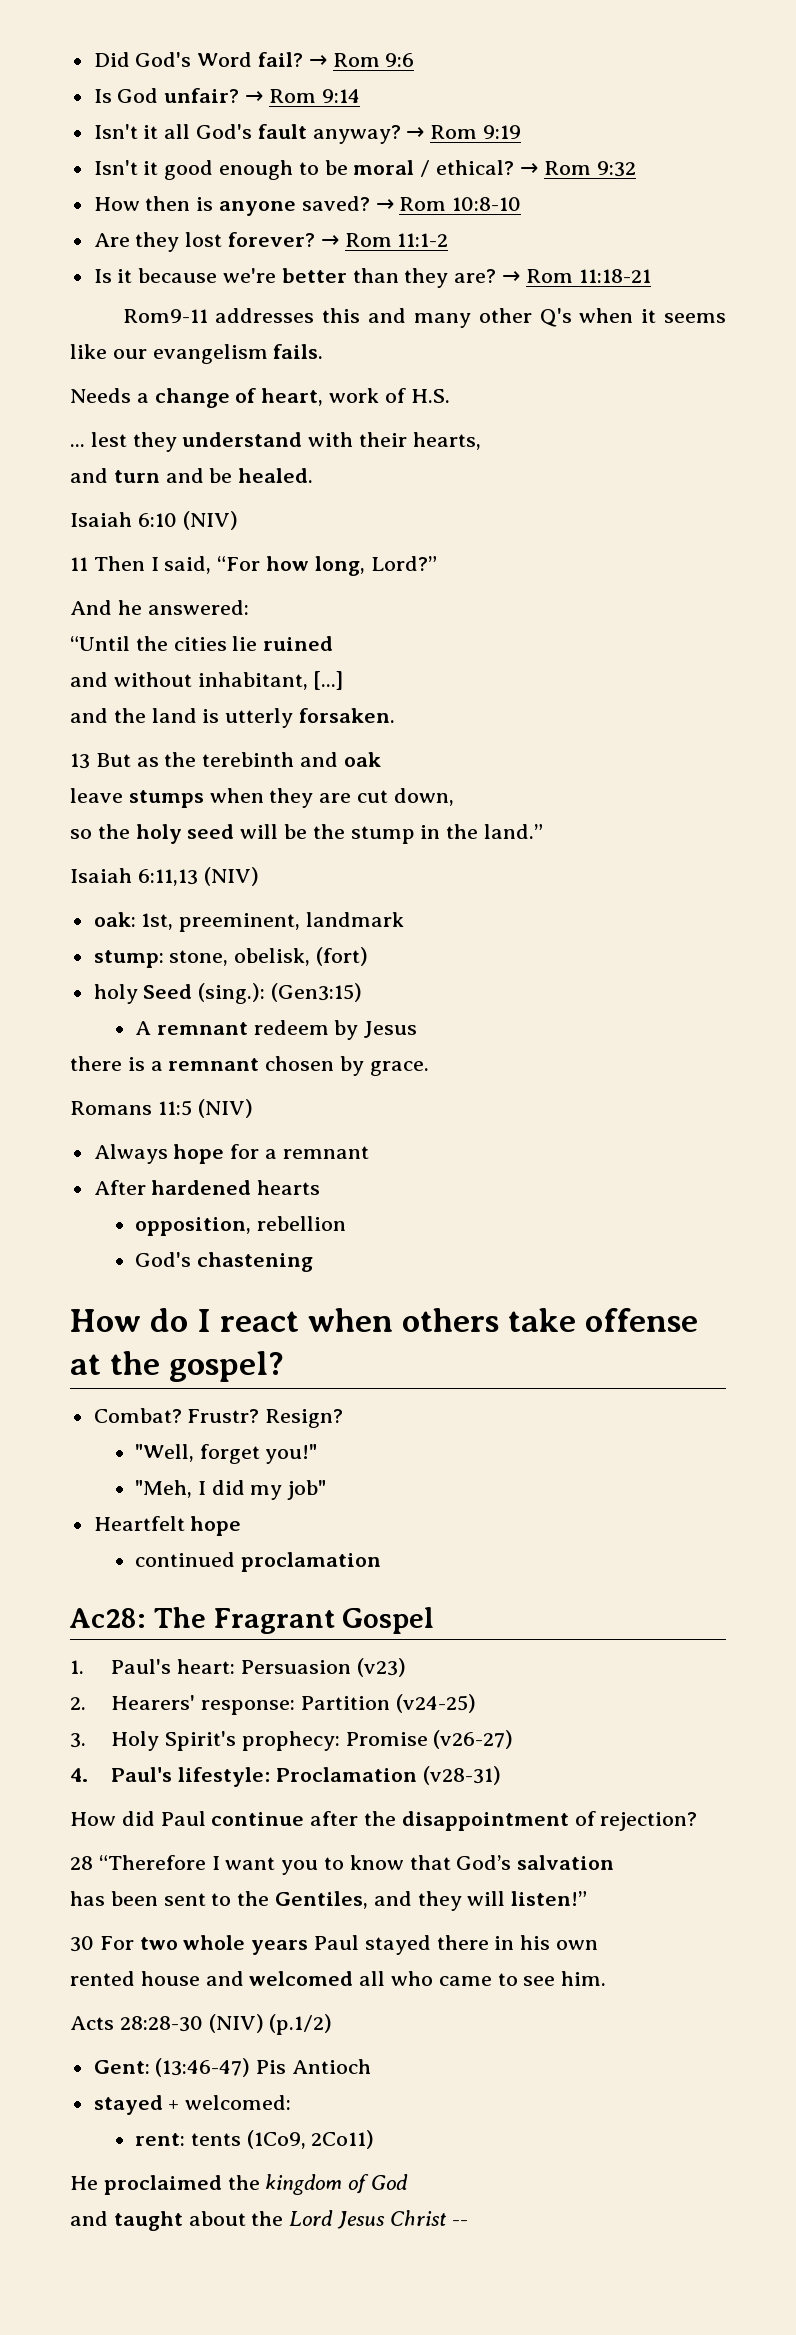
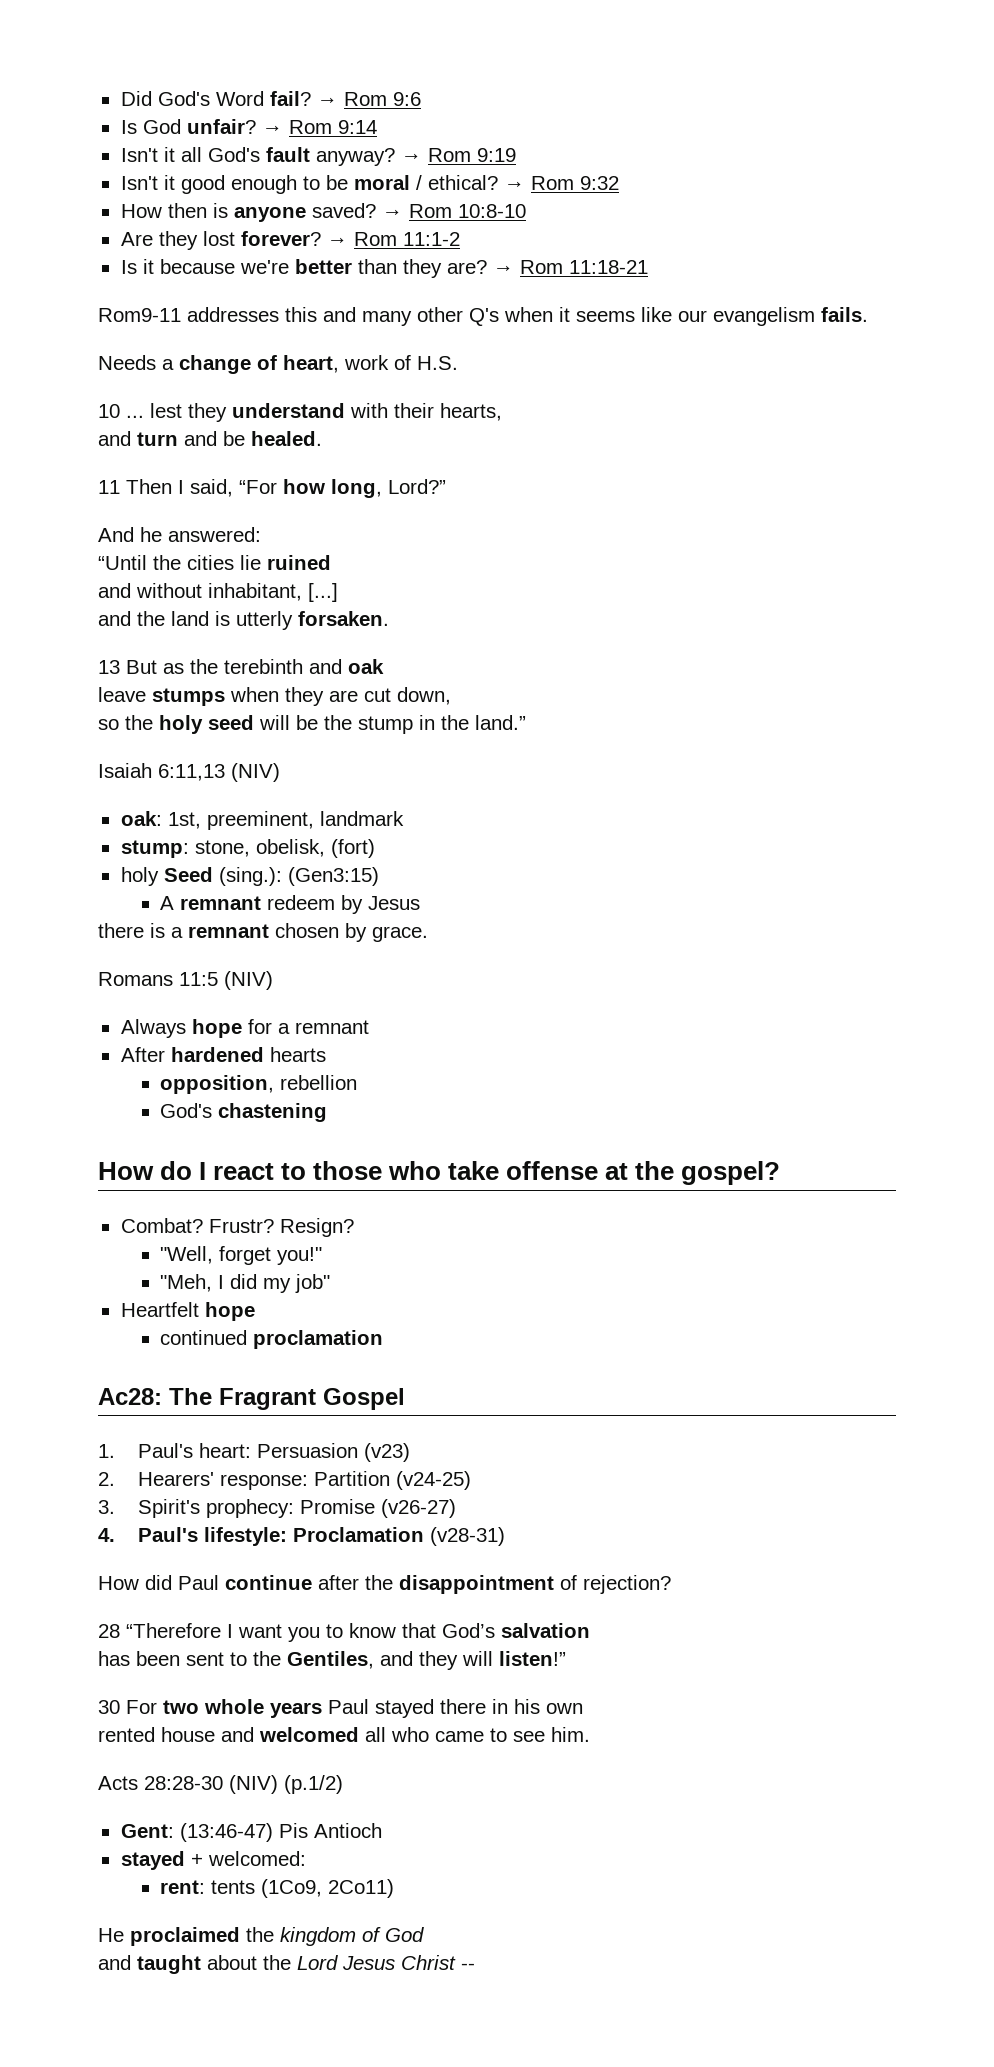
(450, 396) none -> [98,404,120,418] 10
[70,511,238,530] // Isaiah 6:10 (NIV) -> (322, 438) none
[308,1308,500,1332] when others -> [281,1161,442,1180] to those who
[111,1731,160,1751] Holy -> (115, 1507) none

